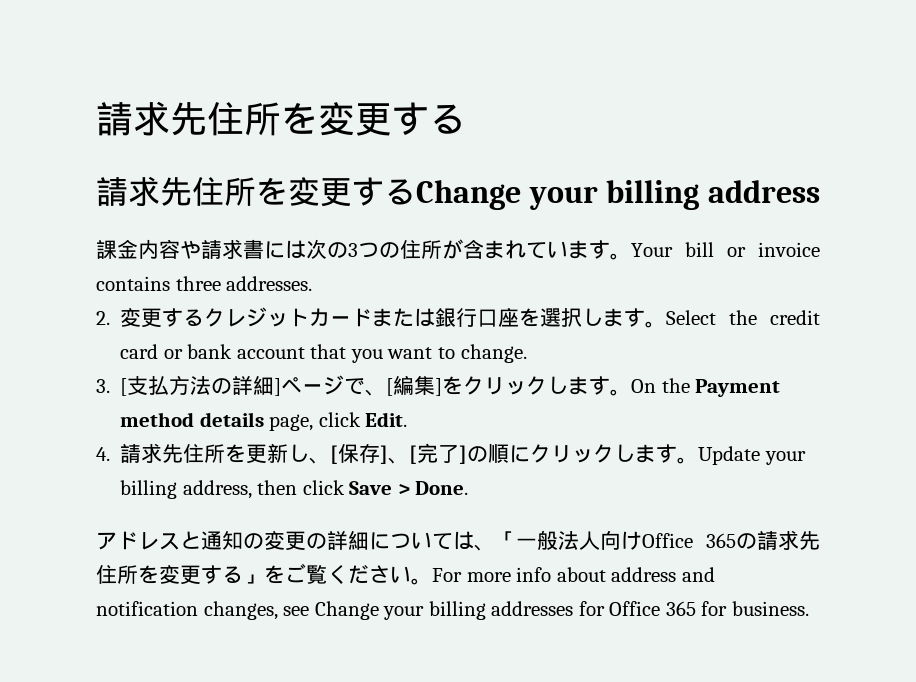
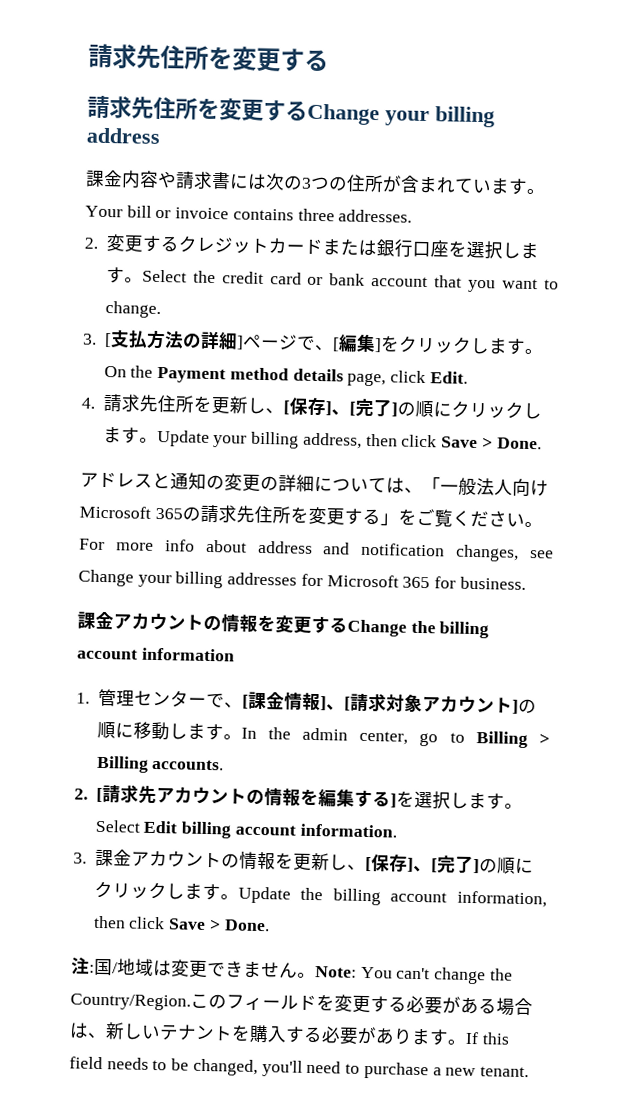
[642,533,693,548] Office -> [79,505,151,519] Microsoft
[609,601,661,616] Office -> [326,574,399,588] Microsoft
(809, 608) none -> [77,610,490,639] [77,647,235,662] [76,688,537,714] [96,721,551,749] [95,755,225,773] [74,784,523,810] [94,819,397,839] [73,848,534,875] [93,880,547,908] [92,915,270,932] [71,957,513,985] [70,993,533,1016] [69,1022,510,1046] [69,1056,529,1080] // 課金アカウントの情報を変更するChange the billing account information // 1.管理センターで、[課金情報]、[請求対象アカウント]の順に移動します。In the admin center, go to Billing > Billing accounts. // 2. [請求先アカウントの情報を編集する]を選択します。Select Edit billing account information. // 3.課金アカウントの情報を更新し、[保存]、[完了]の順にクリックします。Update the billing account information, then click Save > Done. // 注:国/地域は変更できません。Note: You can't change the Country/Region.このフィールドを変更する必要がある場合は、新しいテナントを購入する必要があります。If this field needs to be changed, you'll need to purchase a new tenant.

